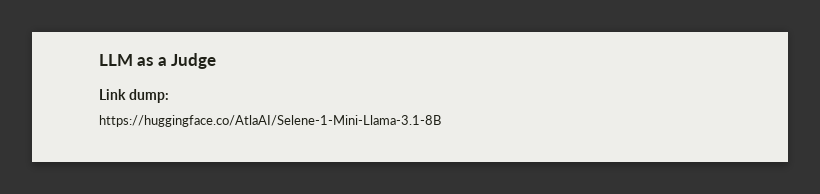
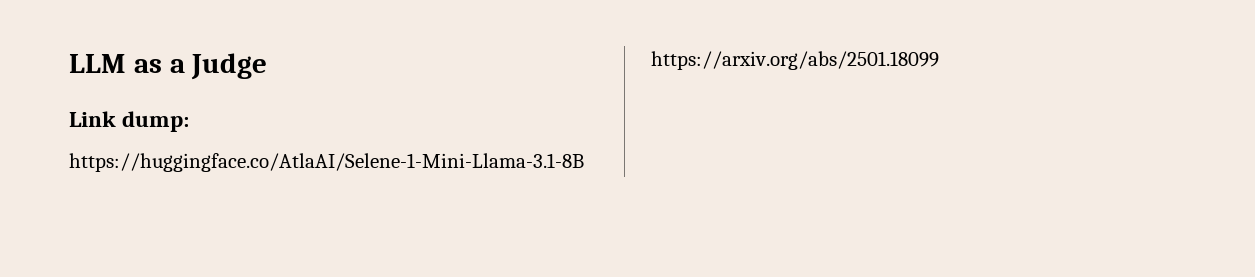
(441, 121) none -> [651,51,939,70] https://arxiv.org/abs/2501.18099

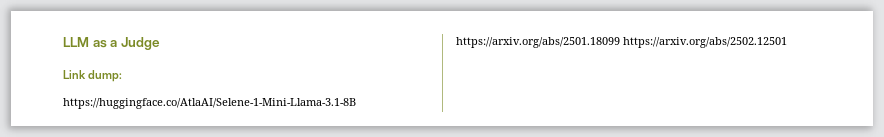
(939, 60) none -> [623,37,787,48] https://arxiv.org/abs/2502.12501

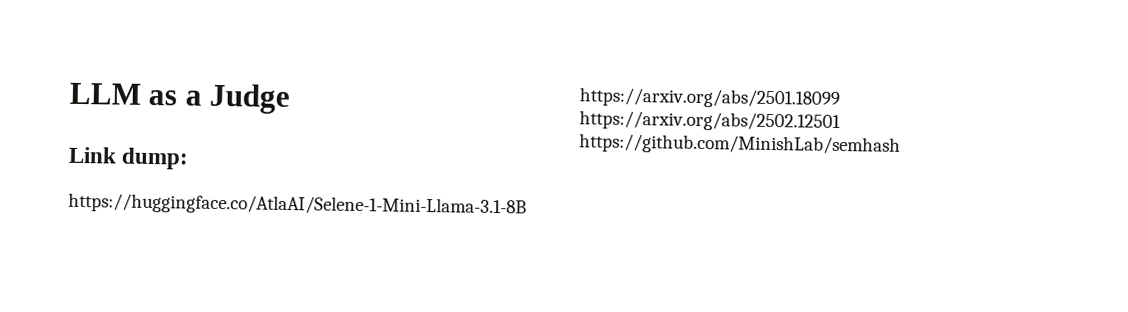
(787, 42) none -> [579,133,901,156] https://github.com/MinishLab/semhash

